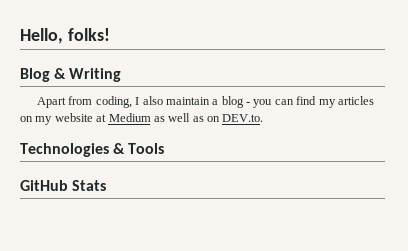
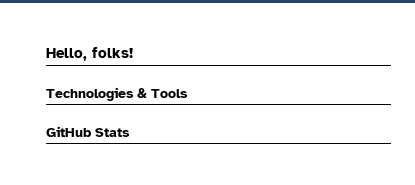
[20,68,122,82] [37,96,374,108] [20,113,264,125] // Blog & Writing // Apart from coding, I also maintain a blog - you can find my articles on my website at Medium as well as on DEV.to. -> (133, 52) none

